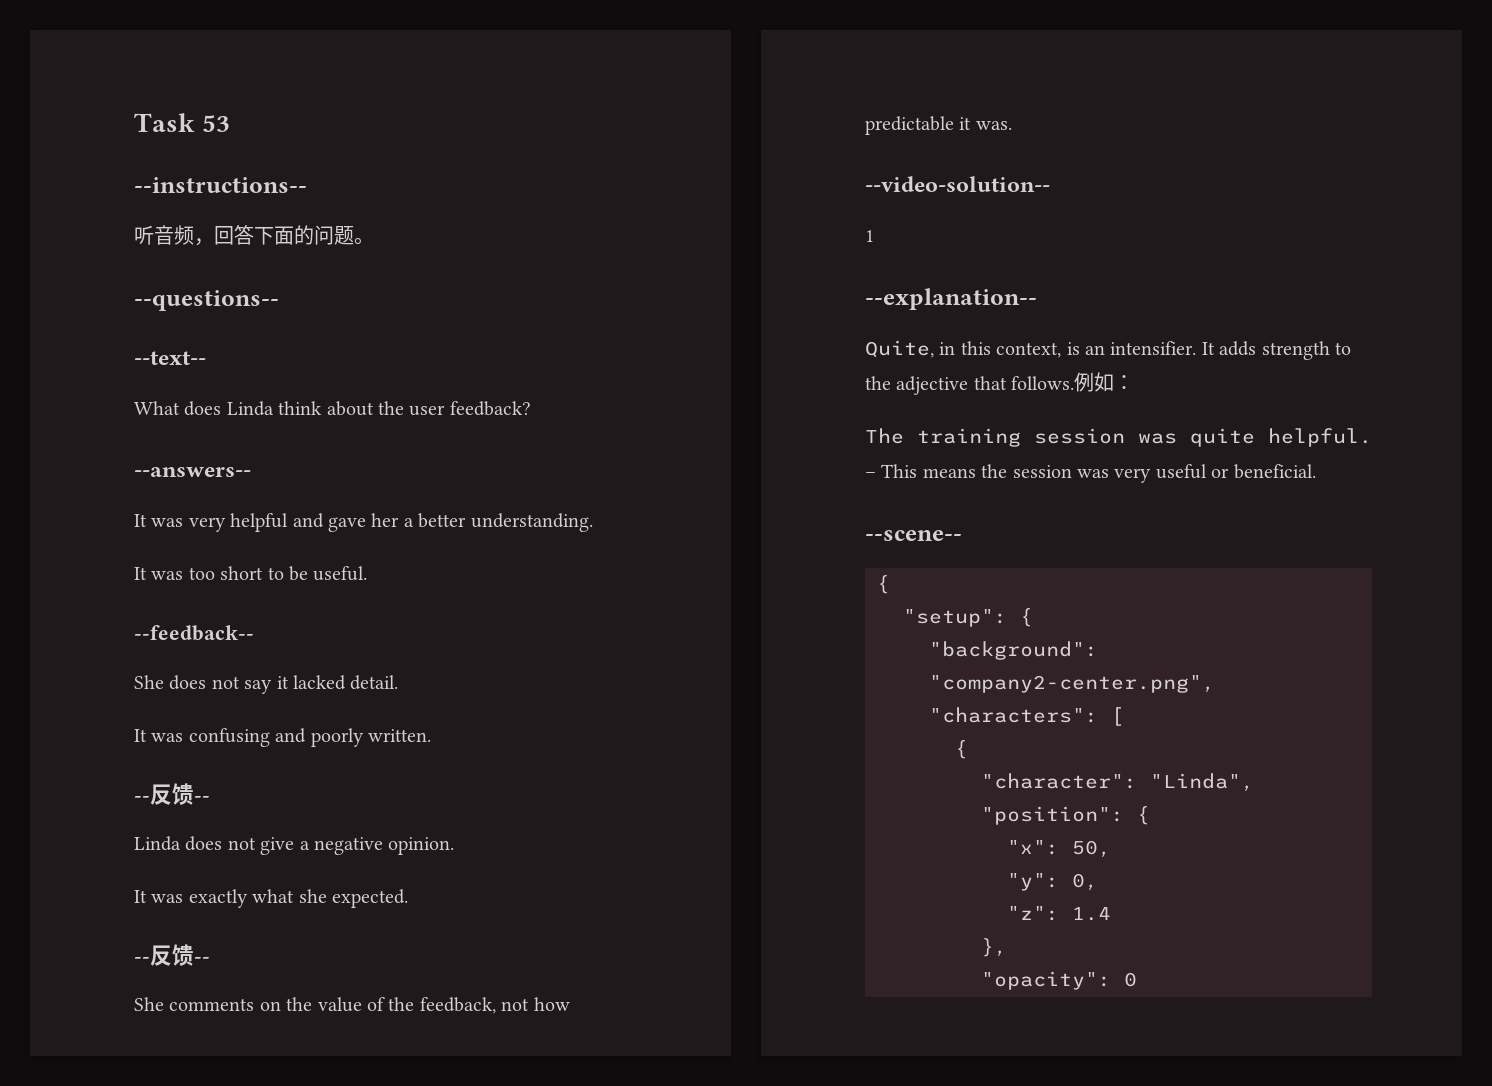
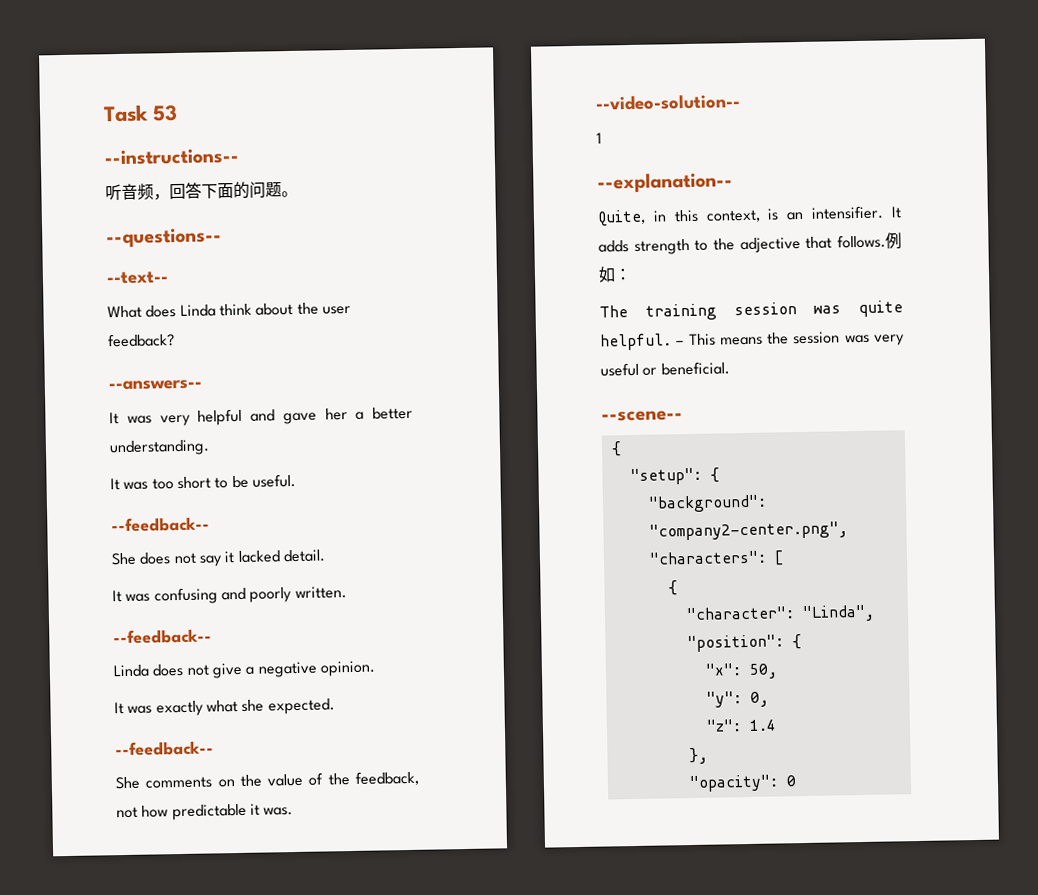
[134,783,210,805] --反馈-- -> [113,628,212,645] --feedback--
[134,944,210,966] --反馈-- -> [115,740,214,757] --feedback--

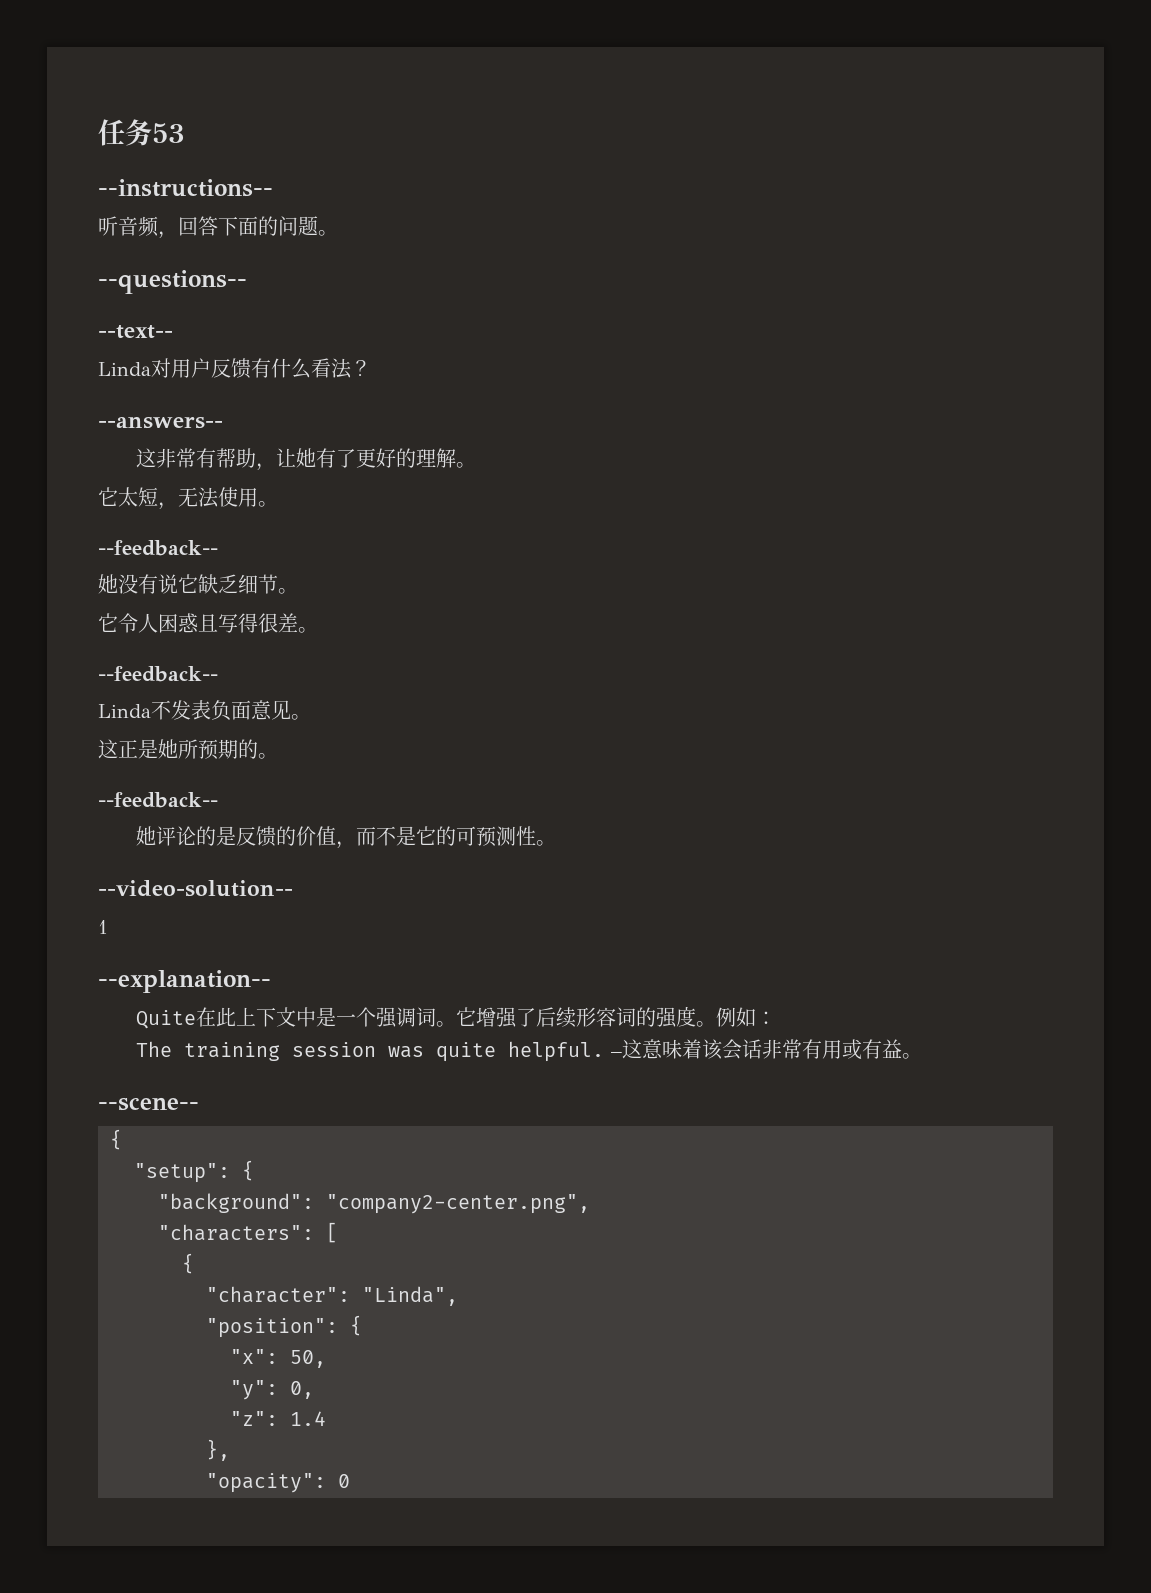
[103,104,149,123] Task -> [98,119,152,146] 任务
[107,302,351,319] [107,333,175,348] [108,379,202,391] [109,406,413,427] [109,439,210,457] [110,473,296,491] [111,516,210,533] [111,549,325,567] [112,586,347,605] [113,628,212,645] [113,660,375,679] [114,698,335,717] [115,740,214,757] [115,770,419,790] [116,803,294,821] [595,94,741,111] [596,132,602,144] [597,172,733,194] [597,205,902,227] [598,234,886,255] What does Linda think about the user feedback? // --answers-- // It was very helpful and gave her a better understanding. // It was too short to be useful. // --feedback-- // She does not say it lacked detail. // It was confusing and poorly written. // --feedback-- // Linda does not give a negative opinion. // It was exactly what she expected. // --feedback-- // She comments on the value of the feedback, not how predictable it was. // --video-solution-- // 1 // --explanation-- // Quite, in this context, is an intensifier. It adds strength to the adjective that follows. -> [98,358,371,379] [98,416,223,429] [136,448,477,471] [98,487,278,510] [98,540,218,556] [98,574,298,594] [98,613,318,633] [98,666,218,682] [98,700,311,721] [98,739,278,760] [98,792,218,808] [136,826,557,849] [98,880,293,897] [98,920,108,934] [98,970,271,993] [136,1006,717,1029] Linda对用户反馈有什么看法？ // --answers-- // 这非常有帮助，让她有了更好的理解。 // 它太短，无法使用。 // --feedback-- // 她没有说它缺乏细节。 // 它令人困惑且写得很差。 // --feedback-- // Linda不发表负面意见。 // 这正是她所预期的。 // --feedback-- // 她评论的是反馈的价值，而不是它的可预测性。 // --video-solution-- // 1 // --explanation-- // Quite在此上下文中是一个强调词。它增强了后续形容词的强度。
[688,331,905,347] [600,361,730,377] This means the session was very useful or beneficial. -> [622,1039,923,1060] 这意味着该会话非常有用或有益。

